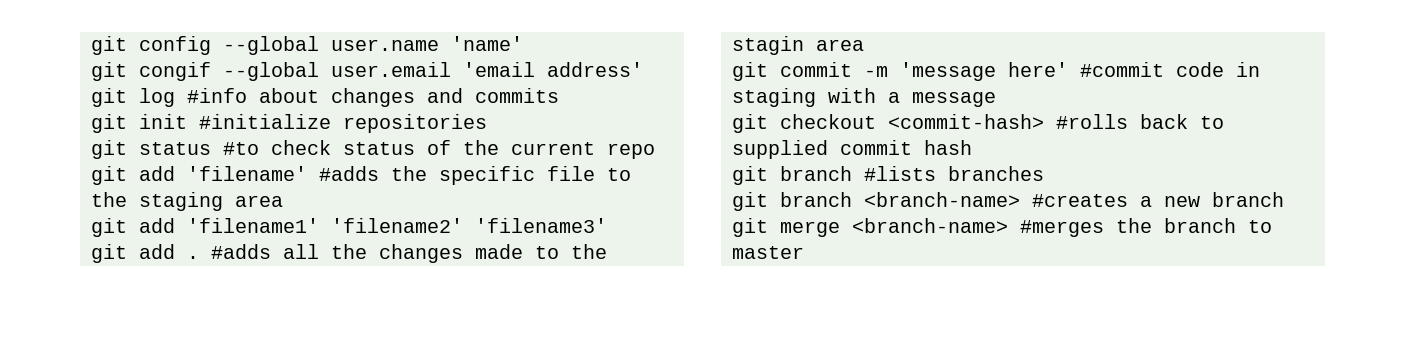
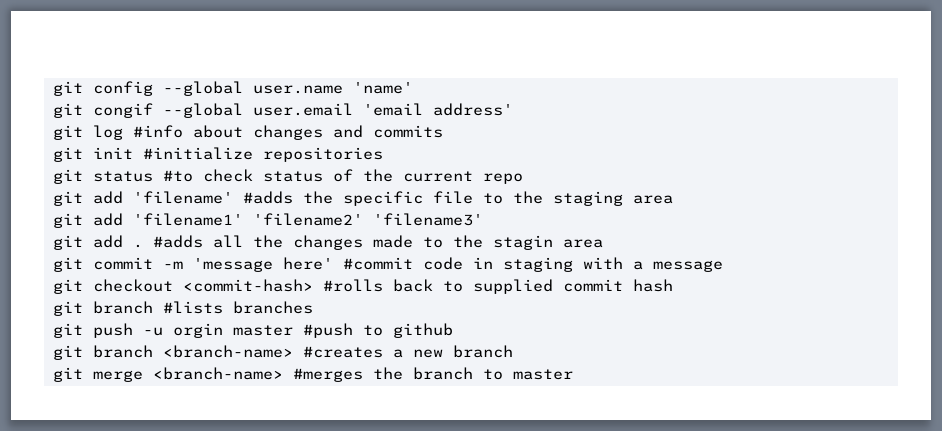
(1044, 173) none -> [53,323,454,338] // git push -u orgin master #push to github

